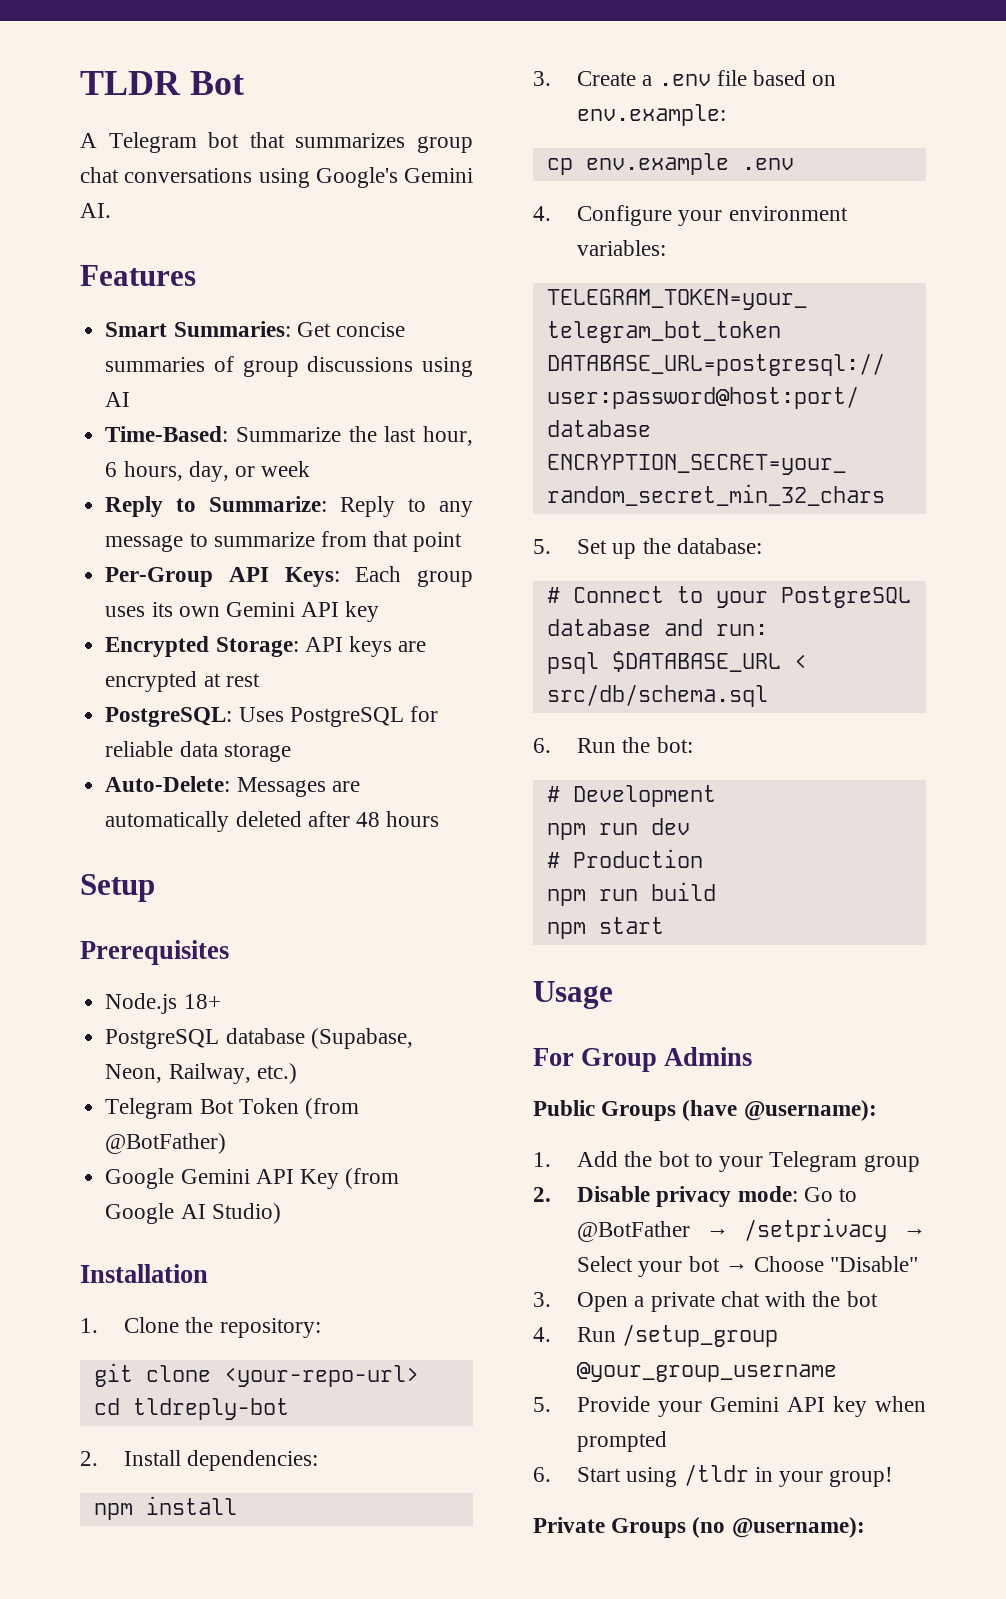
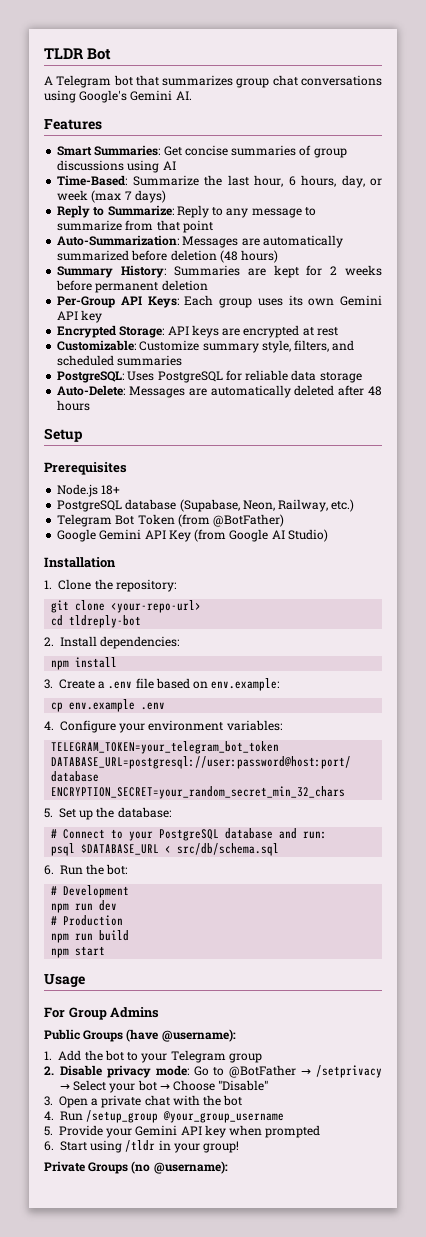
(311, 469) none -> [91,190,166,203] (max 7 days)
(463, 542) none -> [57,235,343,248] [57,250,279,263] [57,265,382,278] [56,280,208,293] // Auto-Summarization: Messages are automatically summarized before deletion (48 hours) // Summary History: Summaries are kept for 2 weeks before permanent deletion
(260, 680) none -> [57,340,355,353] [57,355,183,366] // Customizable: Customize summary style, filters, and scheduled summaries

